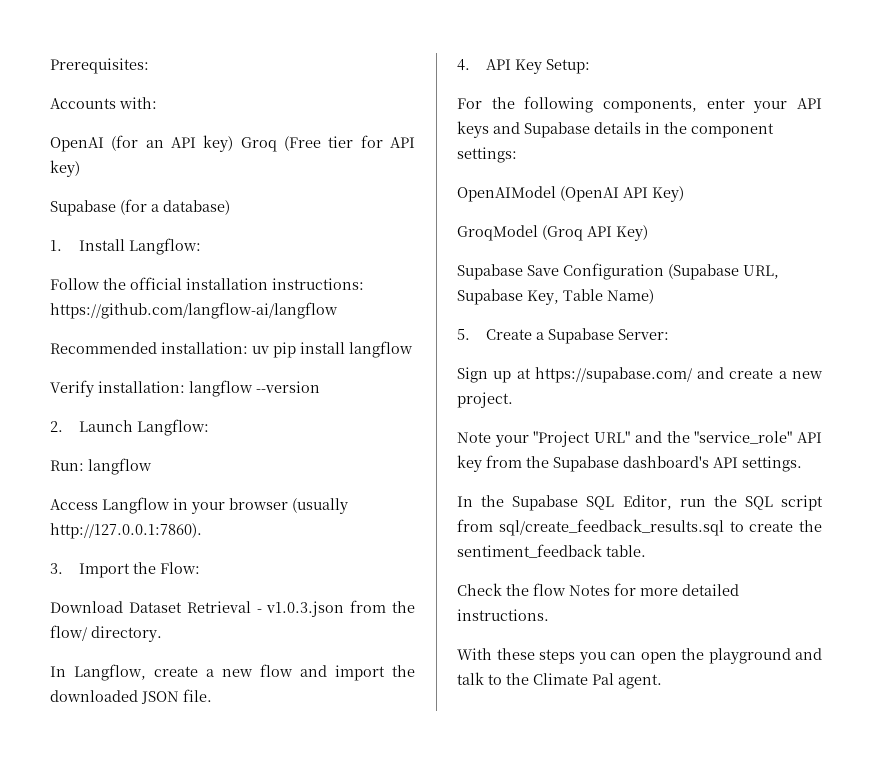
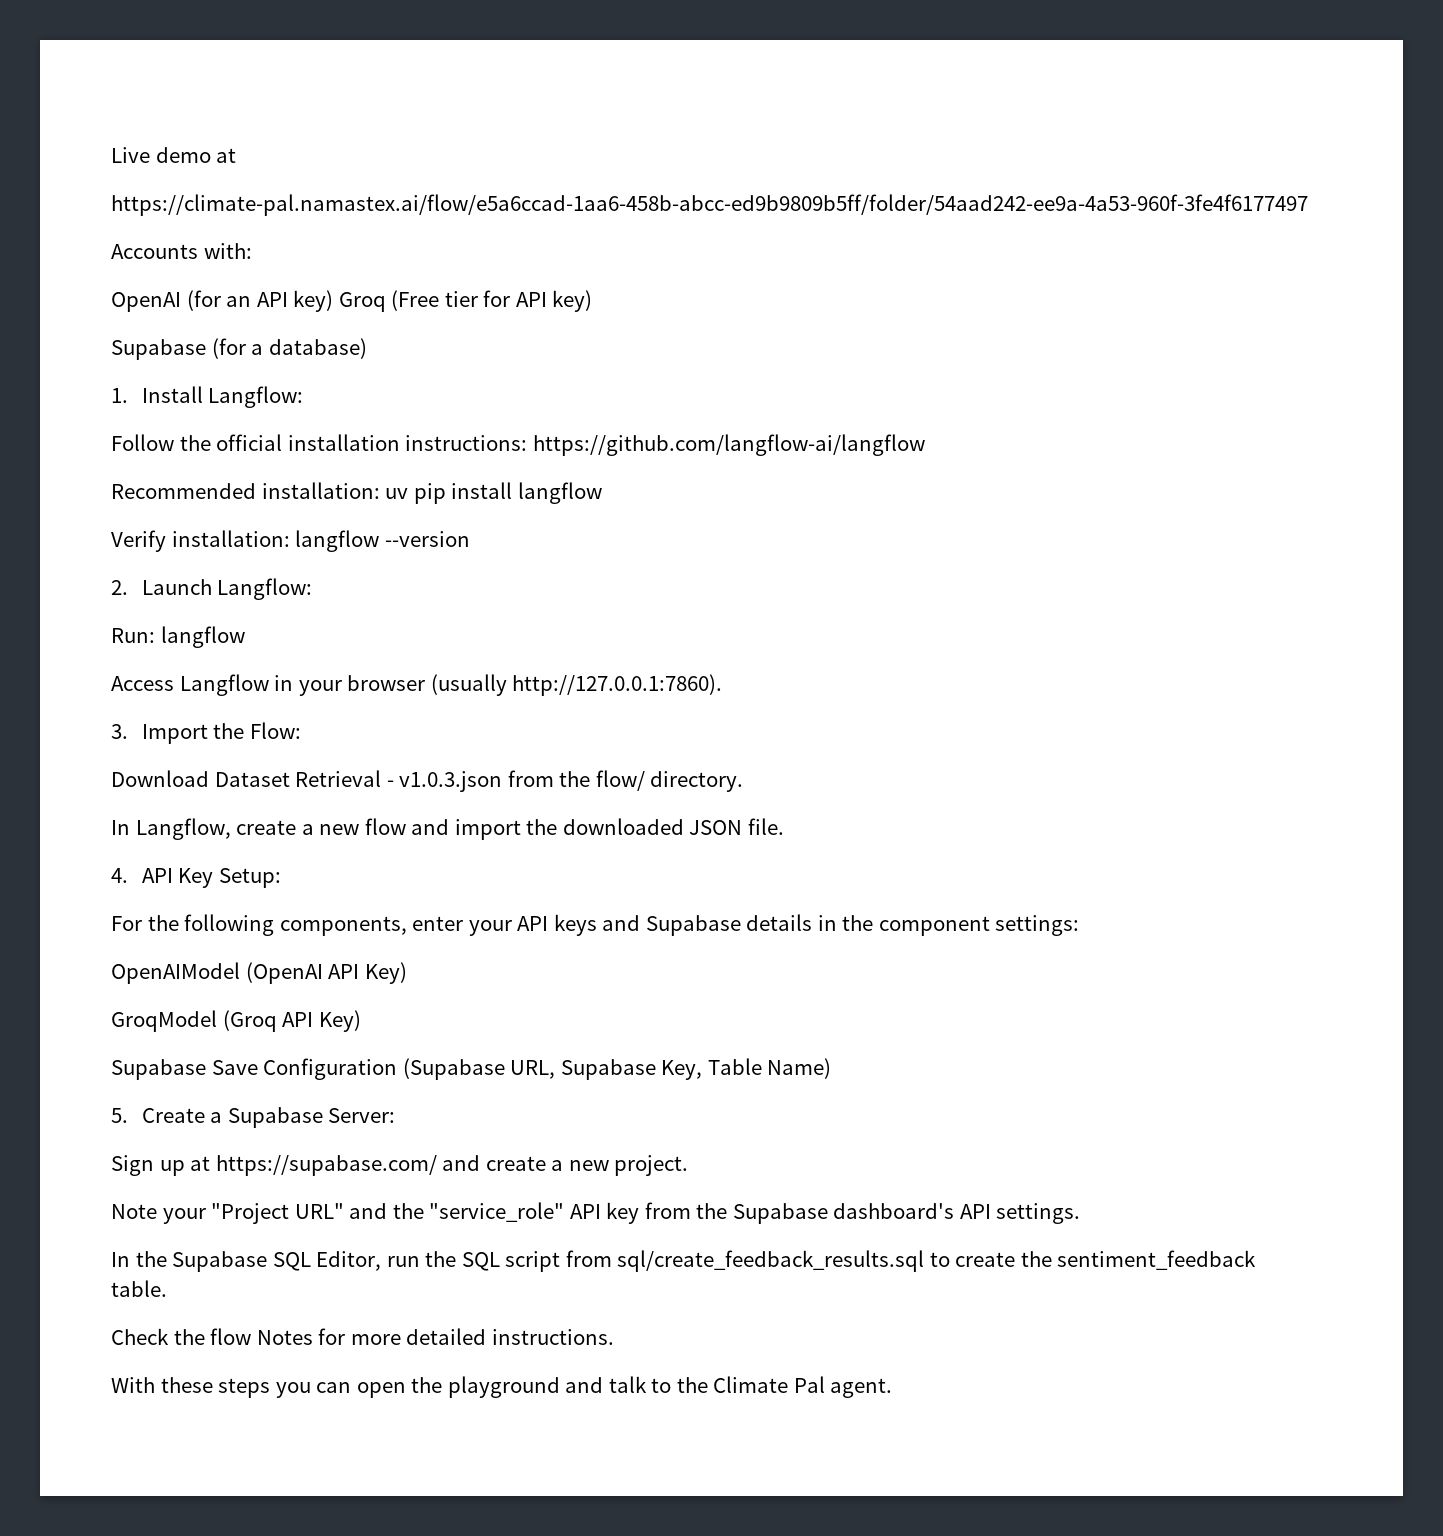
[50,58,149,74] Prerequisites: -> [111,147,237,163] [111,194,1308,216] Live demo at // https://climate-pal.namastex.ai/flow/e5a6ccad-1aa6-458b-abcc-ed9b9809b5ff/folder/54aad242-ee9a-4a53-960f-3fe4f6177497

